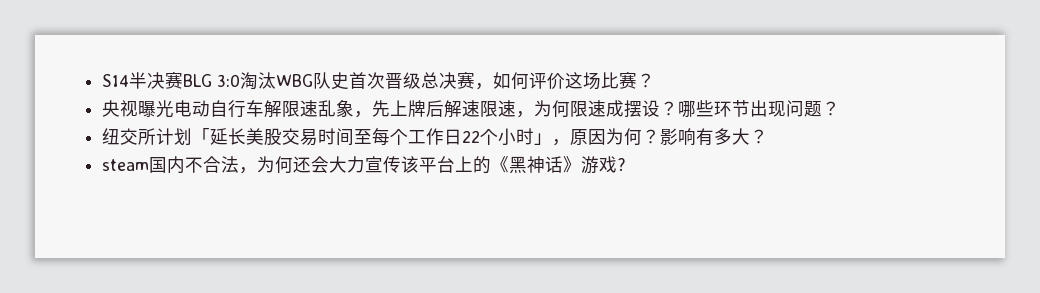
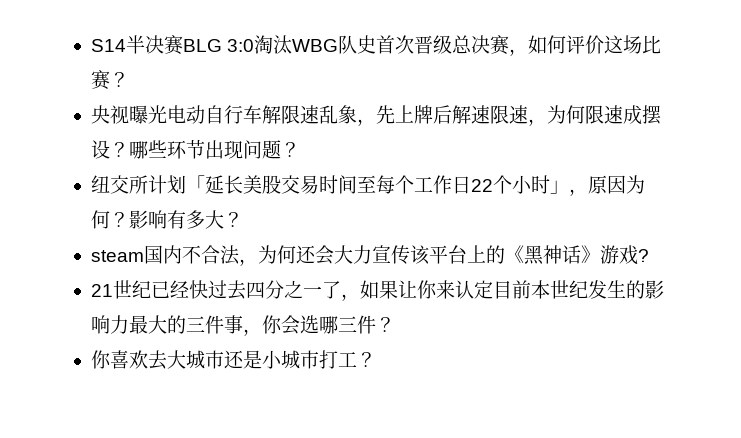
(627, 164) none -> [90,280,664,301] [90,315,395,336] [90,350,376,370] // 21世纪已经快过去四分之一了，如果让你来认定目前本世纪发生的影响力最大的三件事，你会选哪三件？ // 你喜欢去大城市还是小城市打工？

